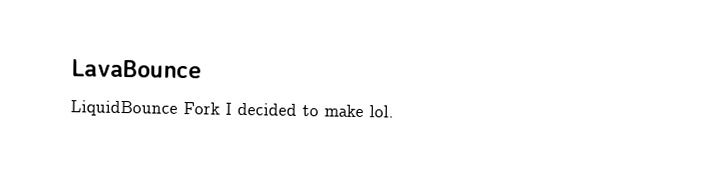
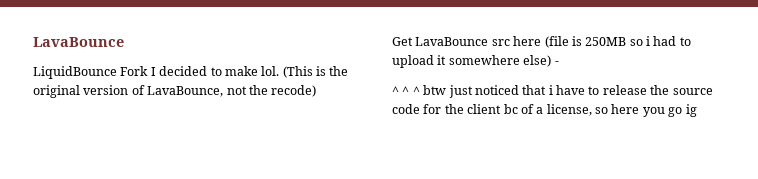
(394, 111) none -> [282,66,349,78] [33,85,317,98] [392,36,691,48] [392,55,559,68] [392,85,713,98] [392,104,697,117] (This is the original version of LavaBounce, not the recode) // Get LavaBounce src here (file is 250MB so i had to upload it somewhere else) - // ^ ^ ^ btw just noticed that i have to release the source code for the client bc of a license, so here you go ig

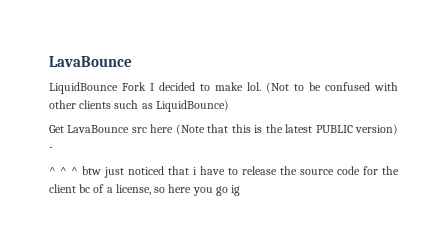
[282,66,349,78] [33,85,317,98] [392,36,691,48] [392,55,552,68] (This is the original version of LavaBounce, not the recode) // Get LavaBounce src here (file is 250MB so i had to upload it somewhere else) -> [266,82,398,93] [49,100,229,112] [49,124,398,135] (Not to be confused with other clients such as LiquidBounce) // Get LavaBounce src here (Note that this is the latest PUBLIC version)

